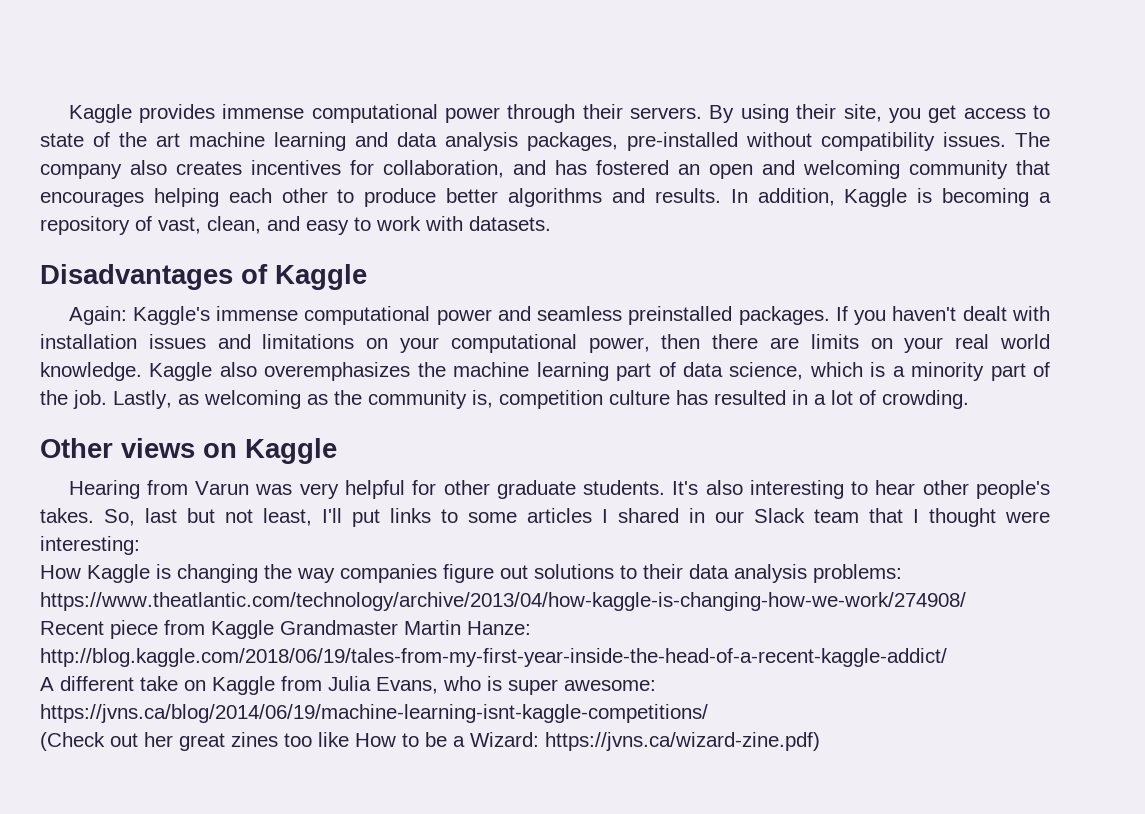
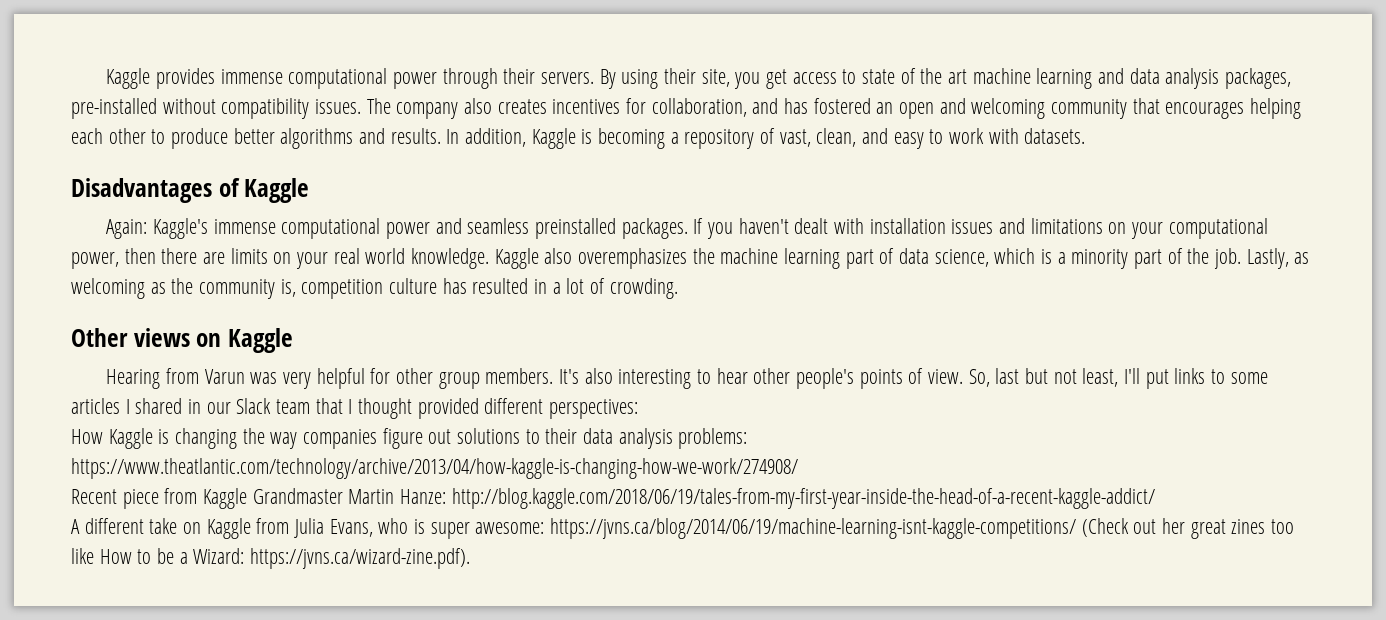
[496,480,666,499] graduate students. -> [438,368,554,389] group members.
[40,508,94,523] takes. -> [859,368,963,389] points of view.
[1005,511,1050,523] [40,536,140,555] were interesting: -> [417,398,639,419] provided different perspectives:
(708, 713) // -> (1077, 528) none
[545,732,820,751] https://jvns.ca/wizard-zine.pdf) -> [250,548,471,569] https://jvns.ca/wizard-zine.pdf).

